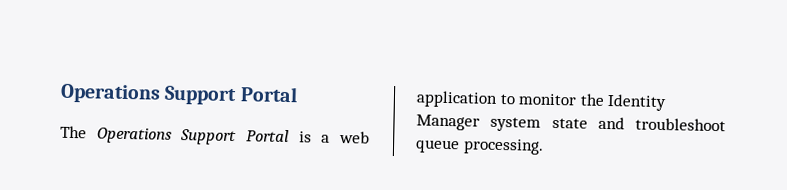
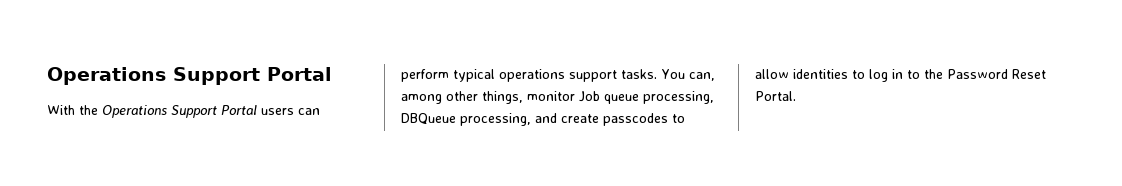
[60,125,370,146] [416,90,668,112] [416,114,726,132] [415,138,544,155] The Operations Support Portal is a web application to monitor the Identity Manager system state and troubleshoot queue processing. -> [47,105,320,118] [401,69,715,82] [401,91,714,104] [401,113,685,126] [755,69,1046,82] [755,91,796,101] With the Operations Support Portal users can perform typical operations support tasks. You can, among other things, monitor Job queue processing, DBQueue processing, and create passcodes to allow identities to log in to the Password Reset Portal.

